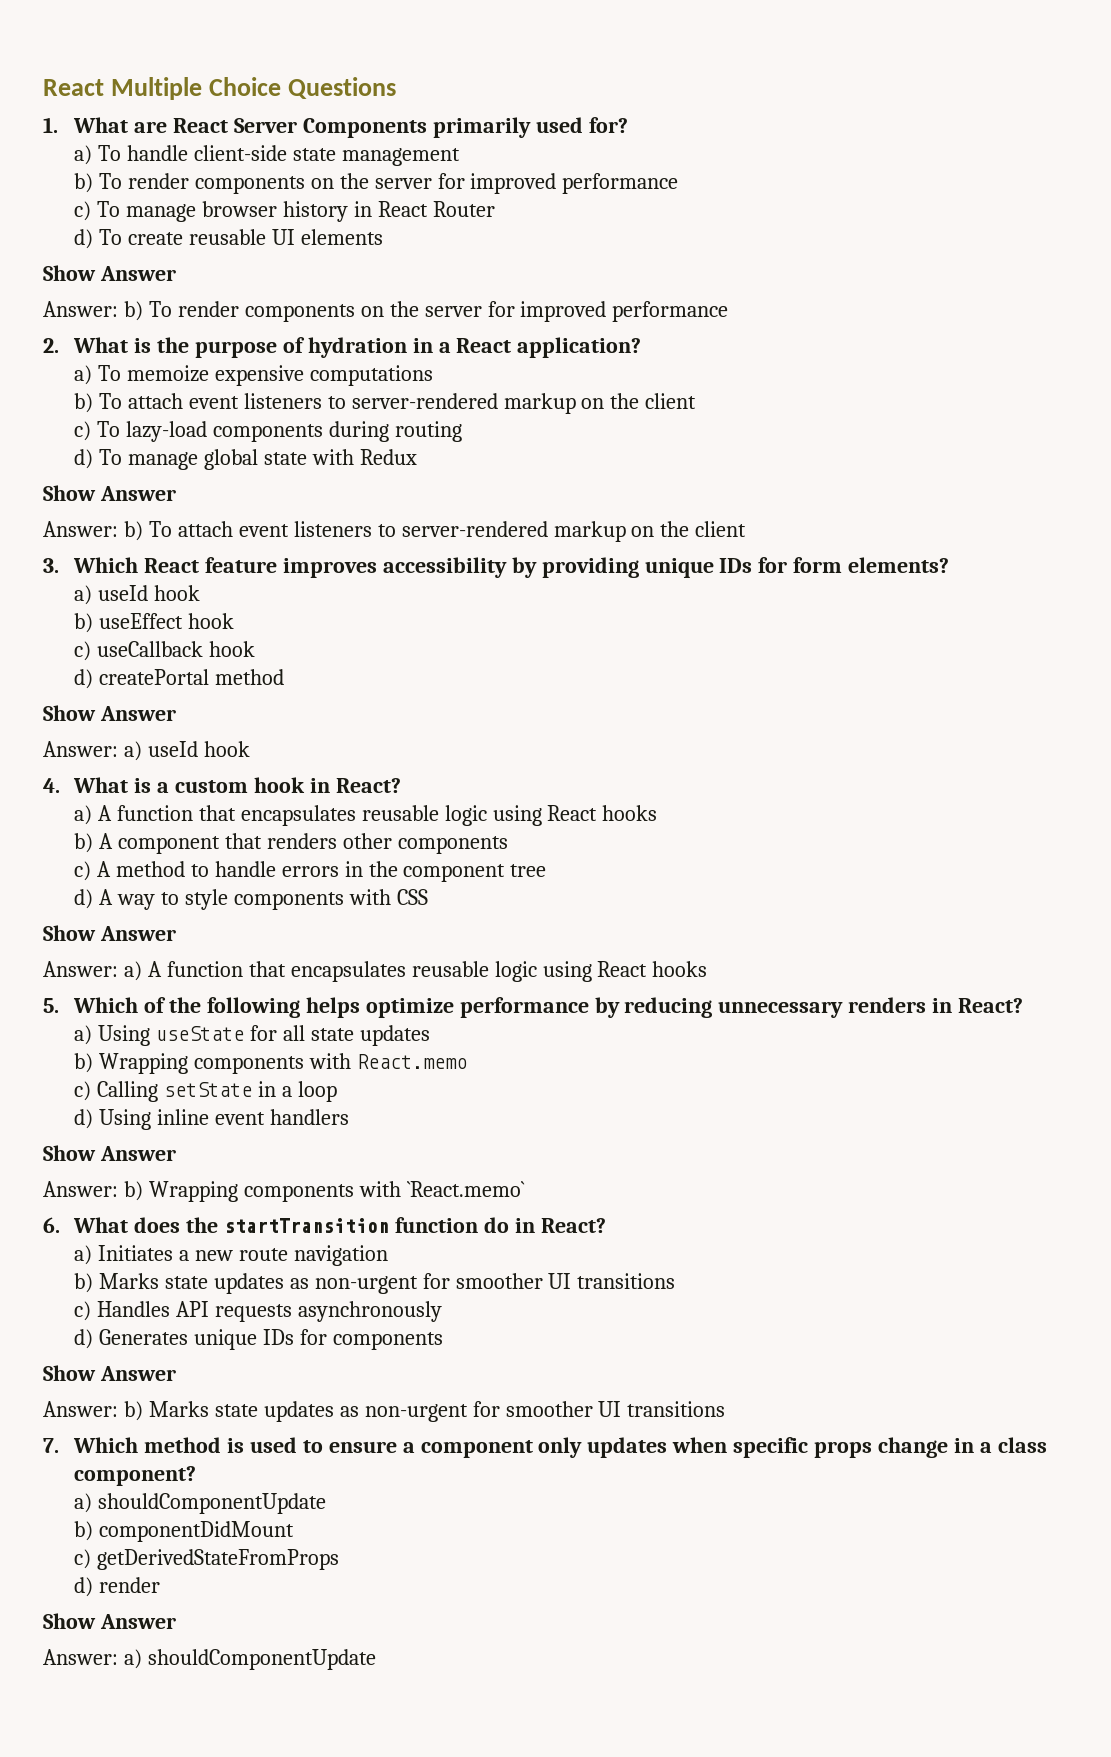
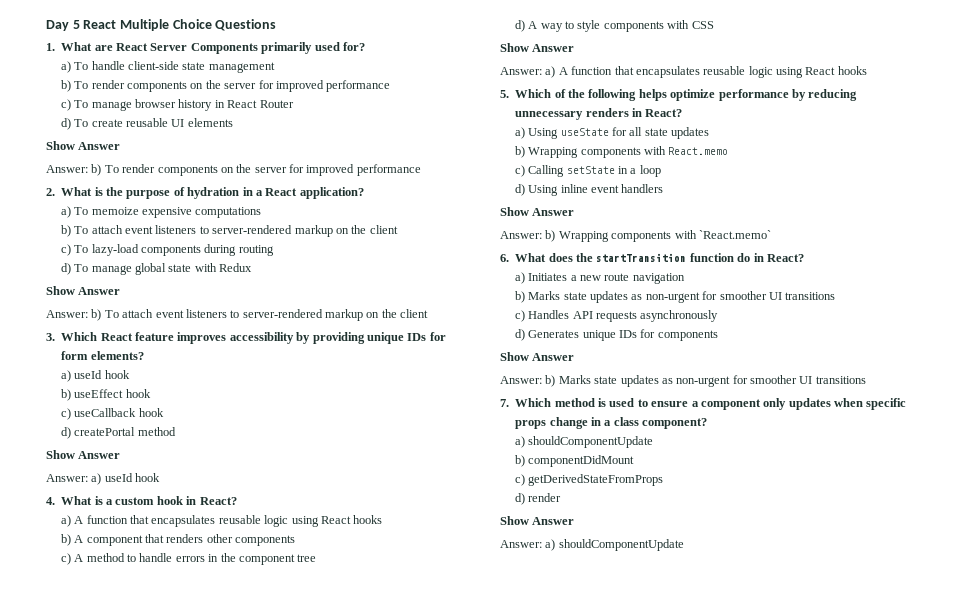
(43, 87) none -> [46,20,80,31] Day 5

